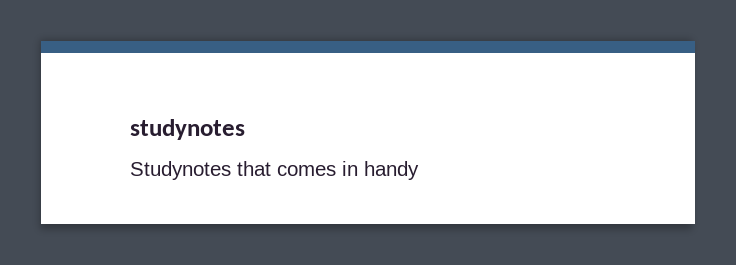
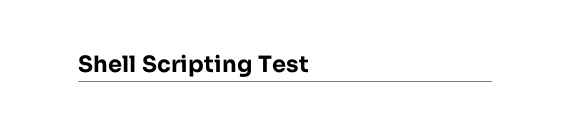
[130,119,245,140] [130,161,419,180] studynotes // Studynotes that comes in handy -> [78,54,310,77] Shell Scripting Test

